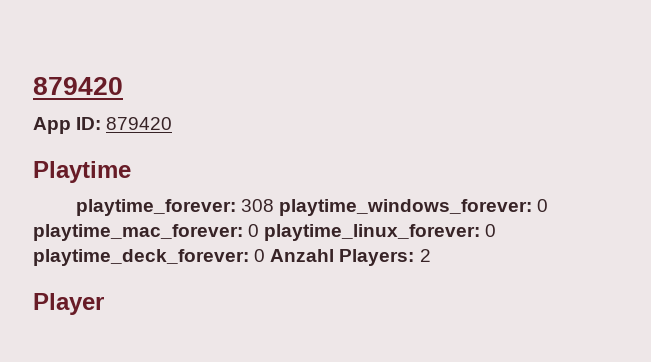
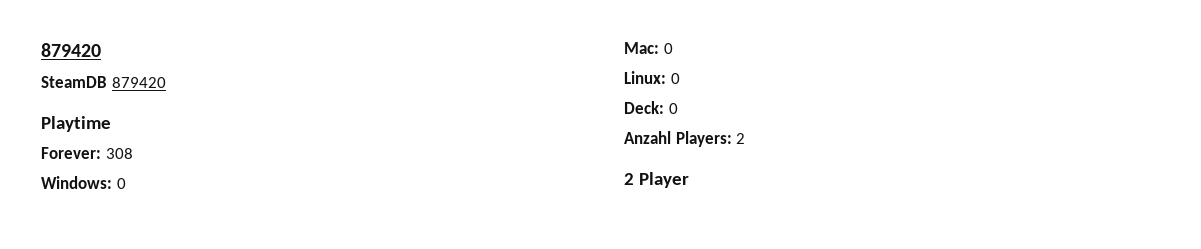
[33,77,123,95] [33,117,102,134] 879420 // App ID: -> [41,43,101,57] [41,76,107,88] 879420 // SteamDB
[75,199,236,216] playtime_forever: -> [41,147,101,159] Forever:
[278,199,548,216] [33,224,497,241] [33,249,266,266] playtime_windows_forever: 0 playtime_mac_forever: 0 playtime_linux_forever: 0 playtime_deck_forever: 0 -> [41,176,126,189] [624,42,673,54] [624,71,680,84] [624,101,678,114] // Windows: 0 // Mac: 0 // Linux: 0 // Deck: 0 //
(431, 255) none -> [624,173,634,185] 2

